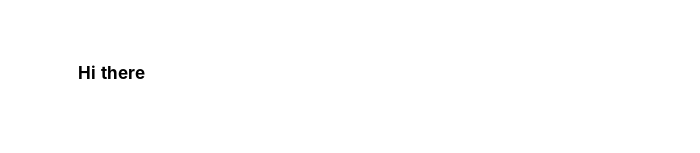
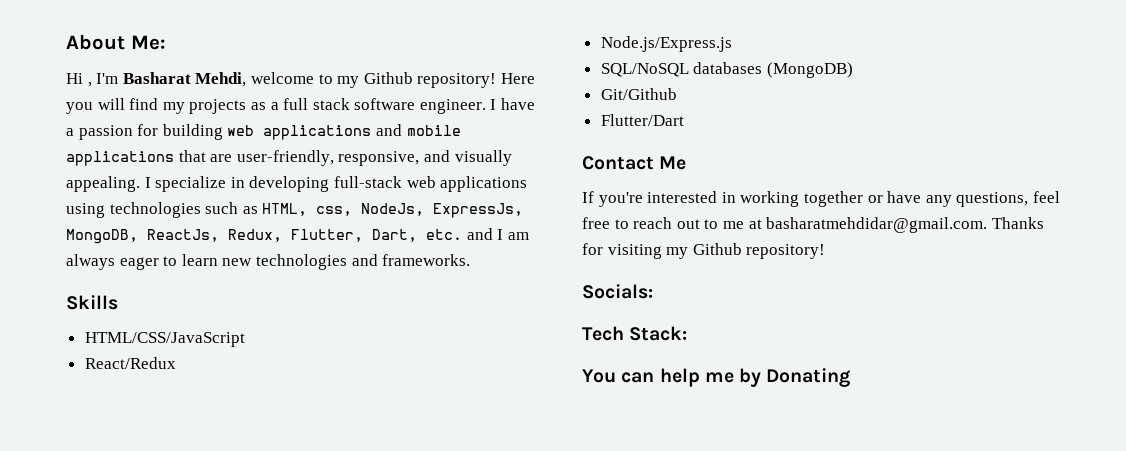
[78,65,145,79] Hi there -> [66,34,166,50] [66,72,535,88] [66,98,536,114] [66,124,461,140] [66,150,512,166] [66,176,528,192] [66,202,524,218] [66,228,529,244] [66,254,471,270] [66,295,118,310] [84,332,245,347] [84,357,176,369] [600,36,732,52] [600,62,853,78] [600,88,677,100] [600,114,684,126] [582,156,687,170] [582,191,1060,207] [582,217,1044,233] [582,243,826,259] [582,284,653,299] [582,326,688,341] [582,368,851,387] About Me: // Hi , I'm Basharat Mehdi, welcome to my Github repository! Here you will find my projects as a full stack software engineer. I have a passion for building web applications and mobile applications that are user-friendly, responsive, and visually appealing. I specialize in developing full-stack web applications using technologies such as HTML, css, NodeJs, ExpressJs, MongoDB, ReactJs, Redux, Flutter, Dart, etc. and I am always eager to learn new technologies and frameworks. // Skills // HTML/CSS/JavaScript // React/Redux // Node.js/Express.js // SQL/NoSQL databases (MongoDB) // Git/Github // Flutter/Dart // Contact Me // If you're interested in working together or have any questions, feel free to reach out to me at basharatmehdidar@gmail.com. Thanks for visiting my Github repository! // Socials: // Tech Stack: // You can help me by Donating

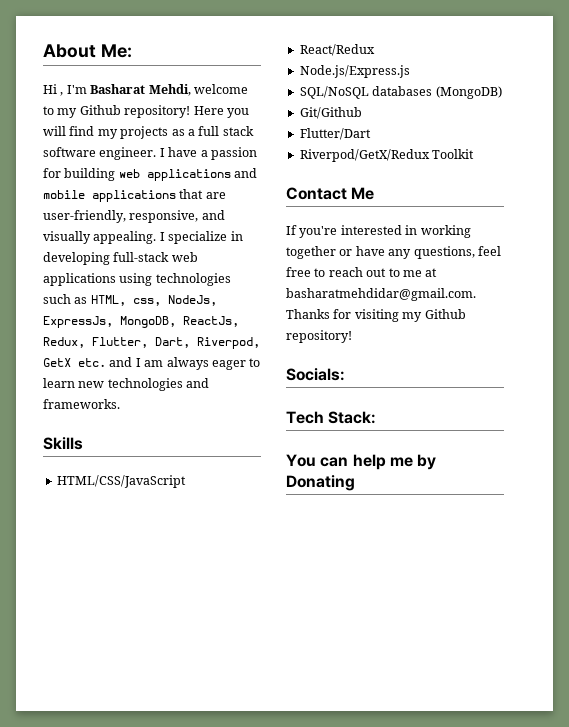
(417, 235) none -> [197,337,260,349] [43,358,71,367] Riverpod, GetX
(684, 120) none -> [299,149,475,162] // Riverpod/GetX/Redux Toolkit

